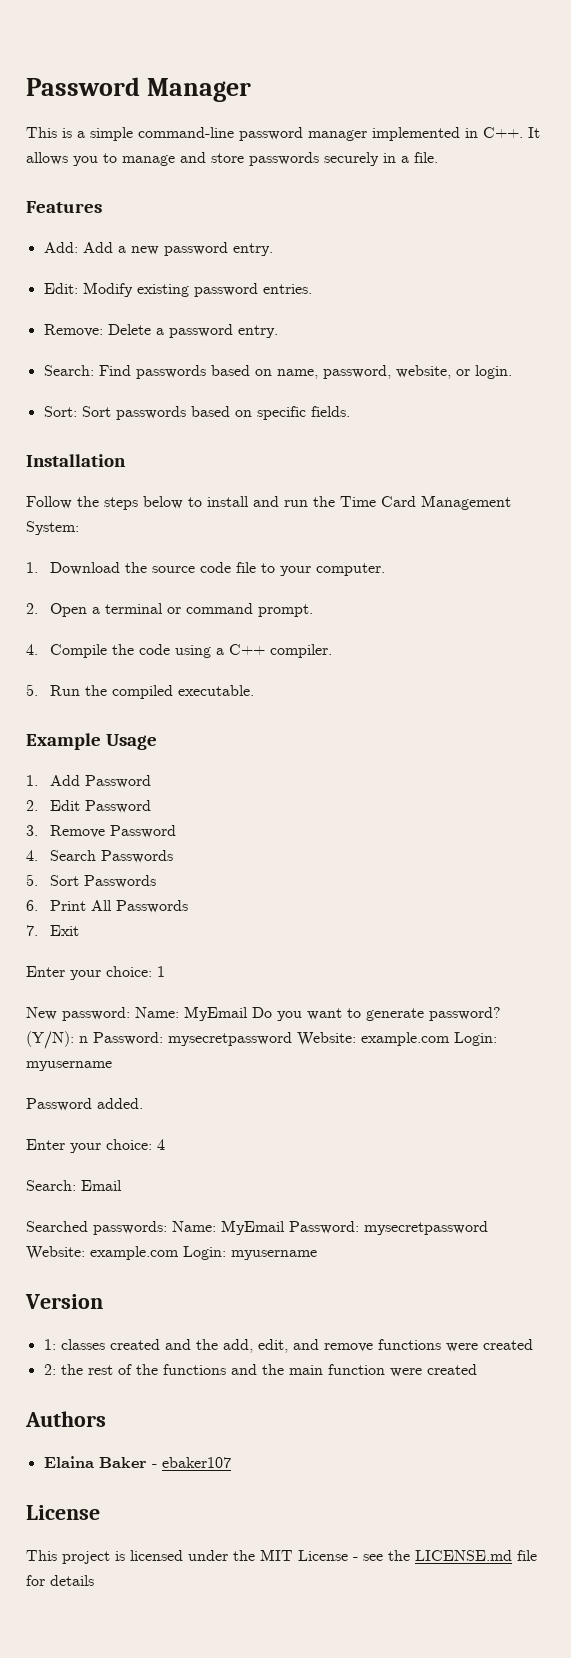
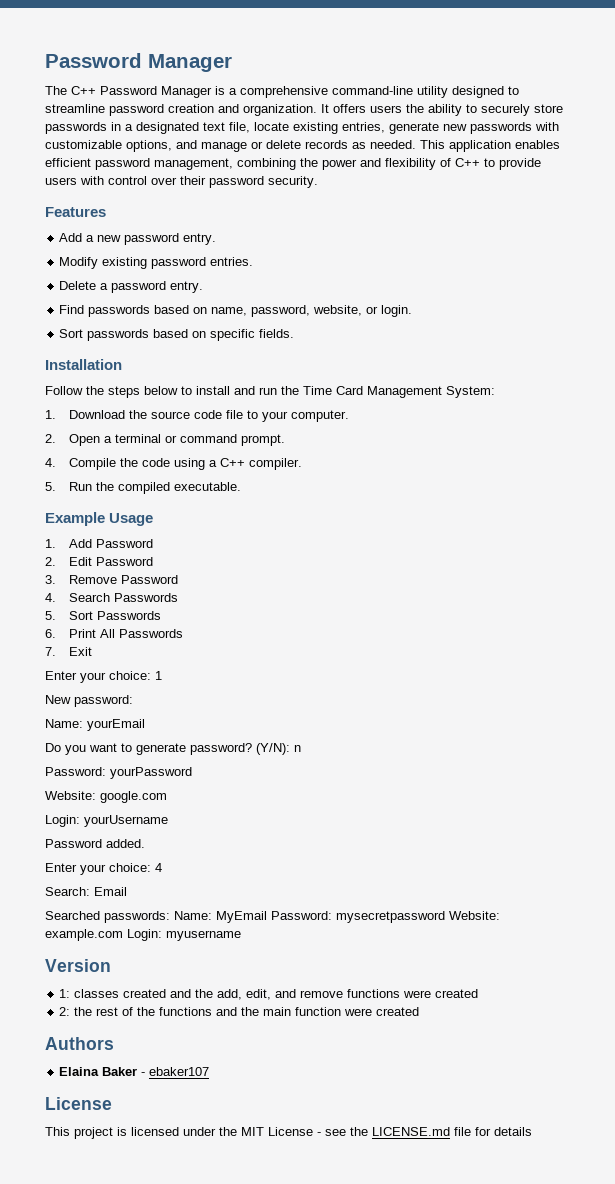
[26,127,540,141] [26,152,206,166] This is a simple command-line password manager implemented in C++. It allows you to manage and -> [45,86,519,98] [45,104,530,116] The C++ Password Manager is a comprehensive command-line utility designed to streamline password creation and organization. It offers users the ability to securely
[324,152,379,166] securely -> (107, 128) none
[414,152,438,163] file. -> [136,122,559,134] [45,140,560,152] [45,158,541,170] [45,176,318,188] designated text file, locate existing entries, generate new passwords with customizable options, and manage or delete records as needed. This application enables efficient password management, combining the power and flexibility of C++ to provide users with control over their password security.
[43,242,78,253] Add: -> (106, 212) none
[43,283,78,294] Edit: -> (217, 239) none
[43,324,103,337] Remove: -> (254, 261) none
[43,365,94,376] Search: -> (204, 287) none
[43,406,77,417] Sort: -> (413, 311) none
[135,1006,248,1021] Name: MyEmail -> [45,719,145,731] // Name: yourEmail //
[93,1032,497,1046] [26,1061,112,1071] Password: mysecretpassword Website: example.com Login: myusername -> [45,767,192,779] [45,791,167,803] [45,815,168,827] // Password: yourPassword // Website: google.com // Login: yourUsername

